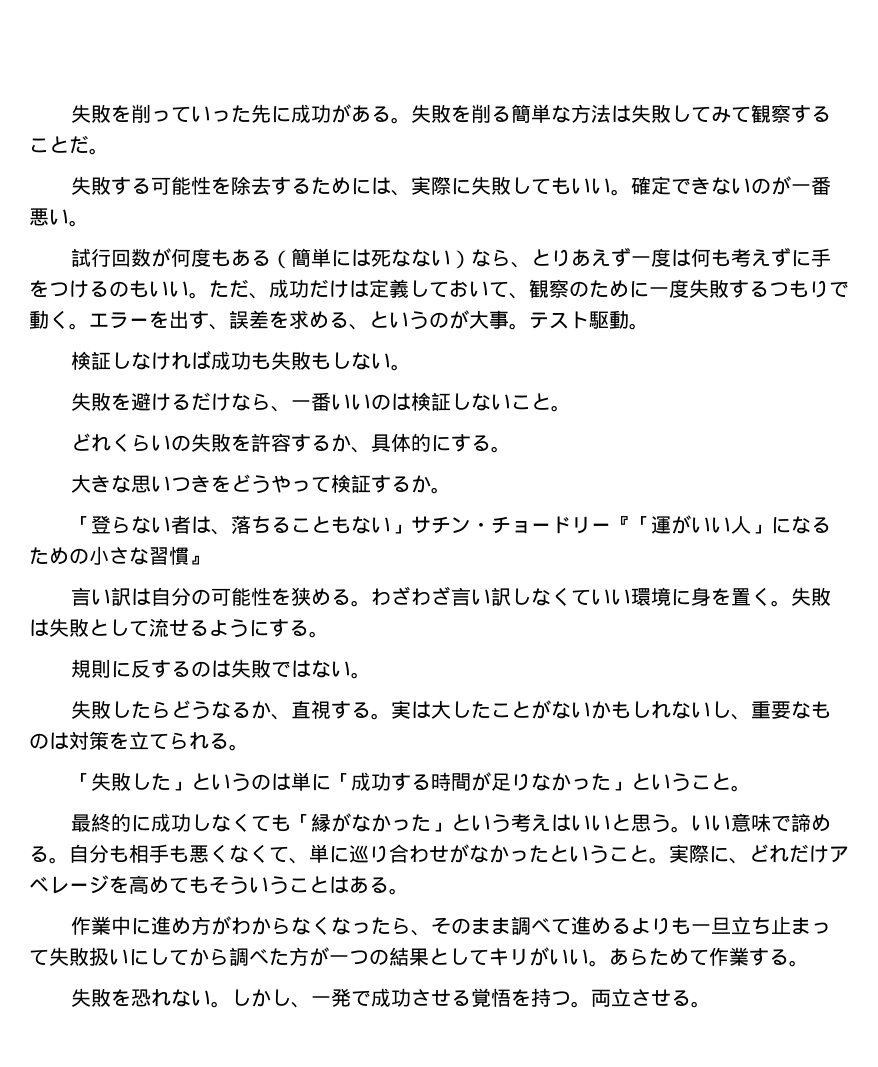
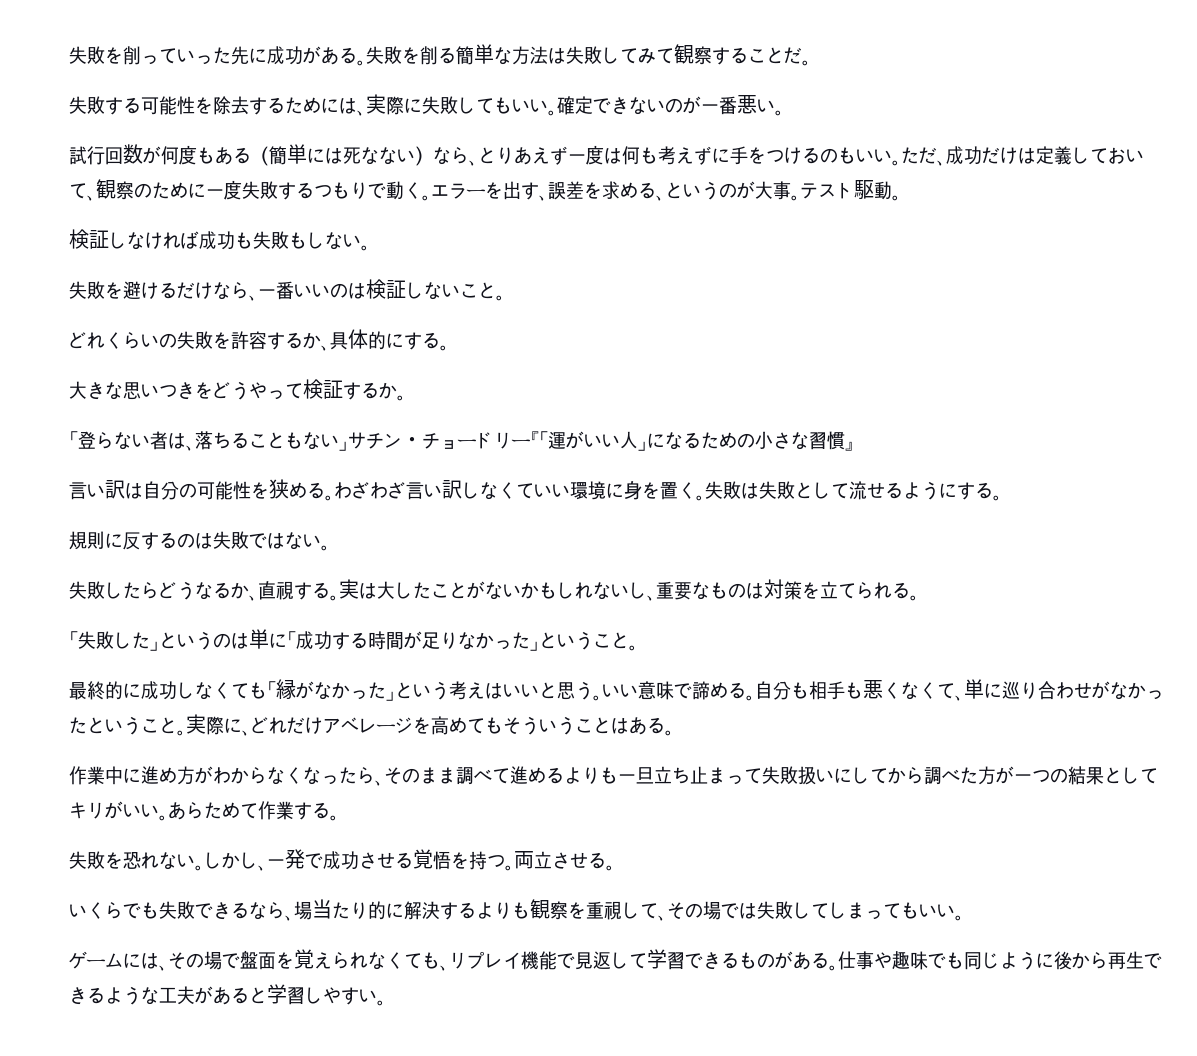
(711, 1004) none -> [69,899,964,921] [69,949,1162,971] [69,984,386,1006] // いくらでも失敗できるなら、場当たり的に解決するよりも観察を重視して、その場では失敗してしまってもいい。 // ゲームには、その場で盤面を覚えられなくても、リプレイ機能で見返して学習できるものがある。仕事や趣味でも同じように後から再生できるような工夫があると学習しやすい。

